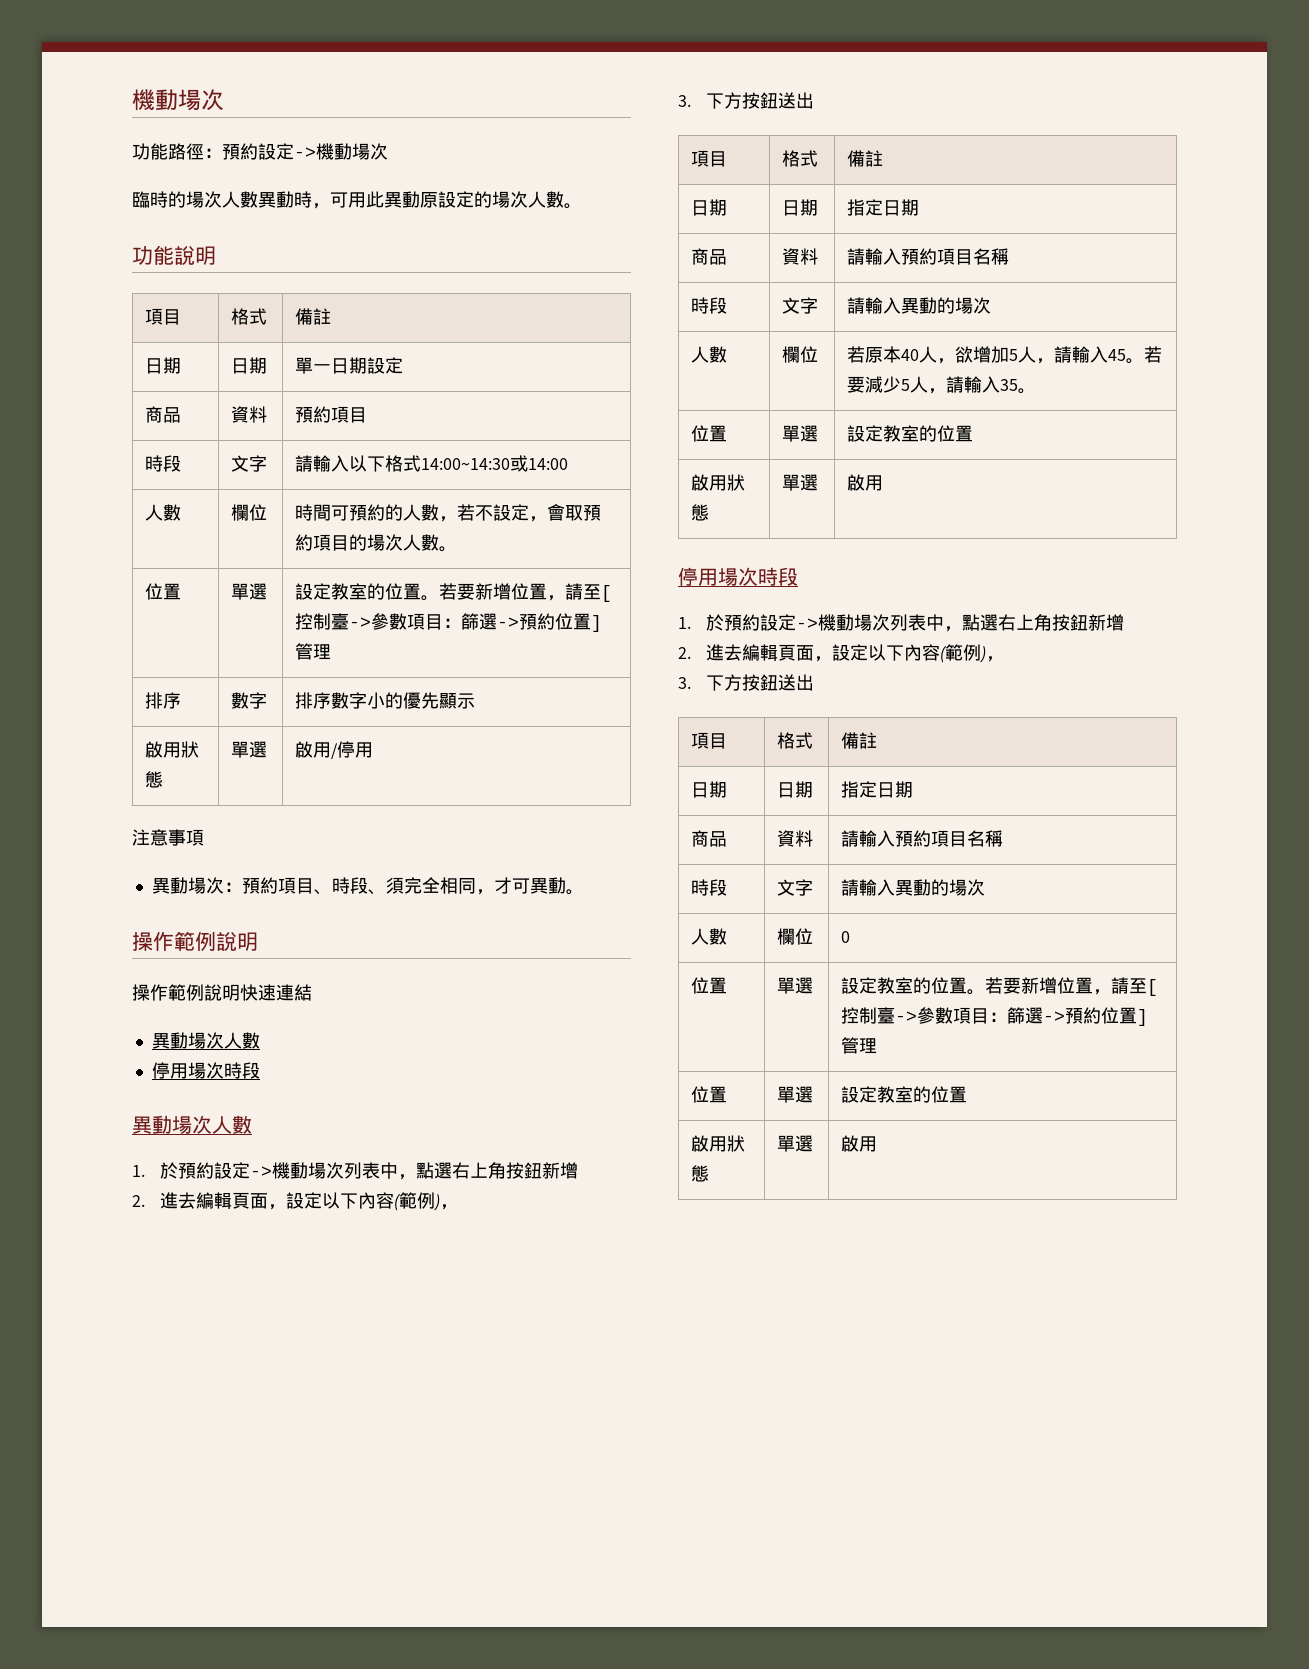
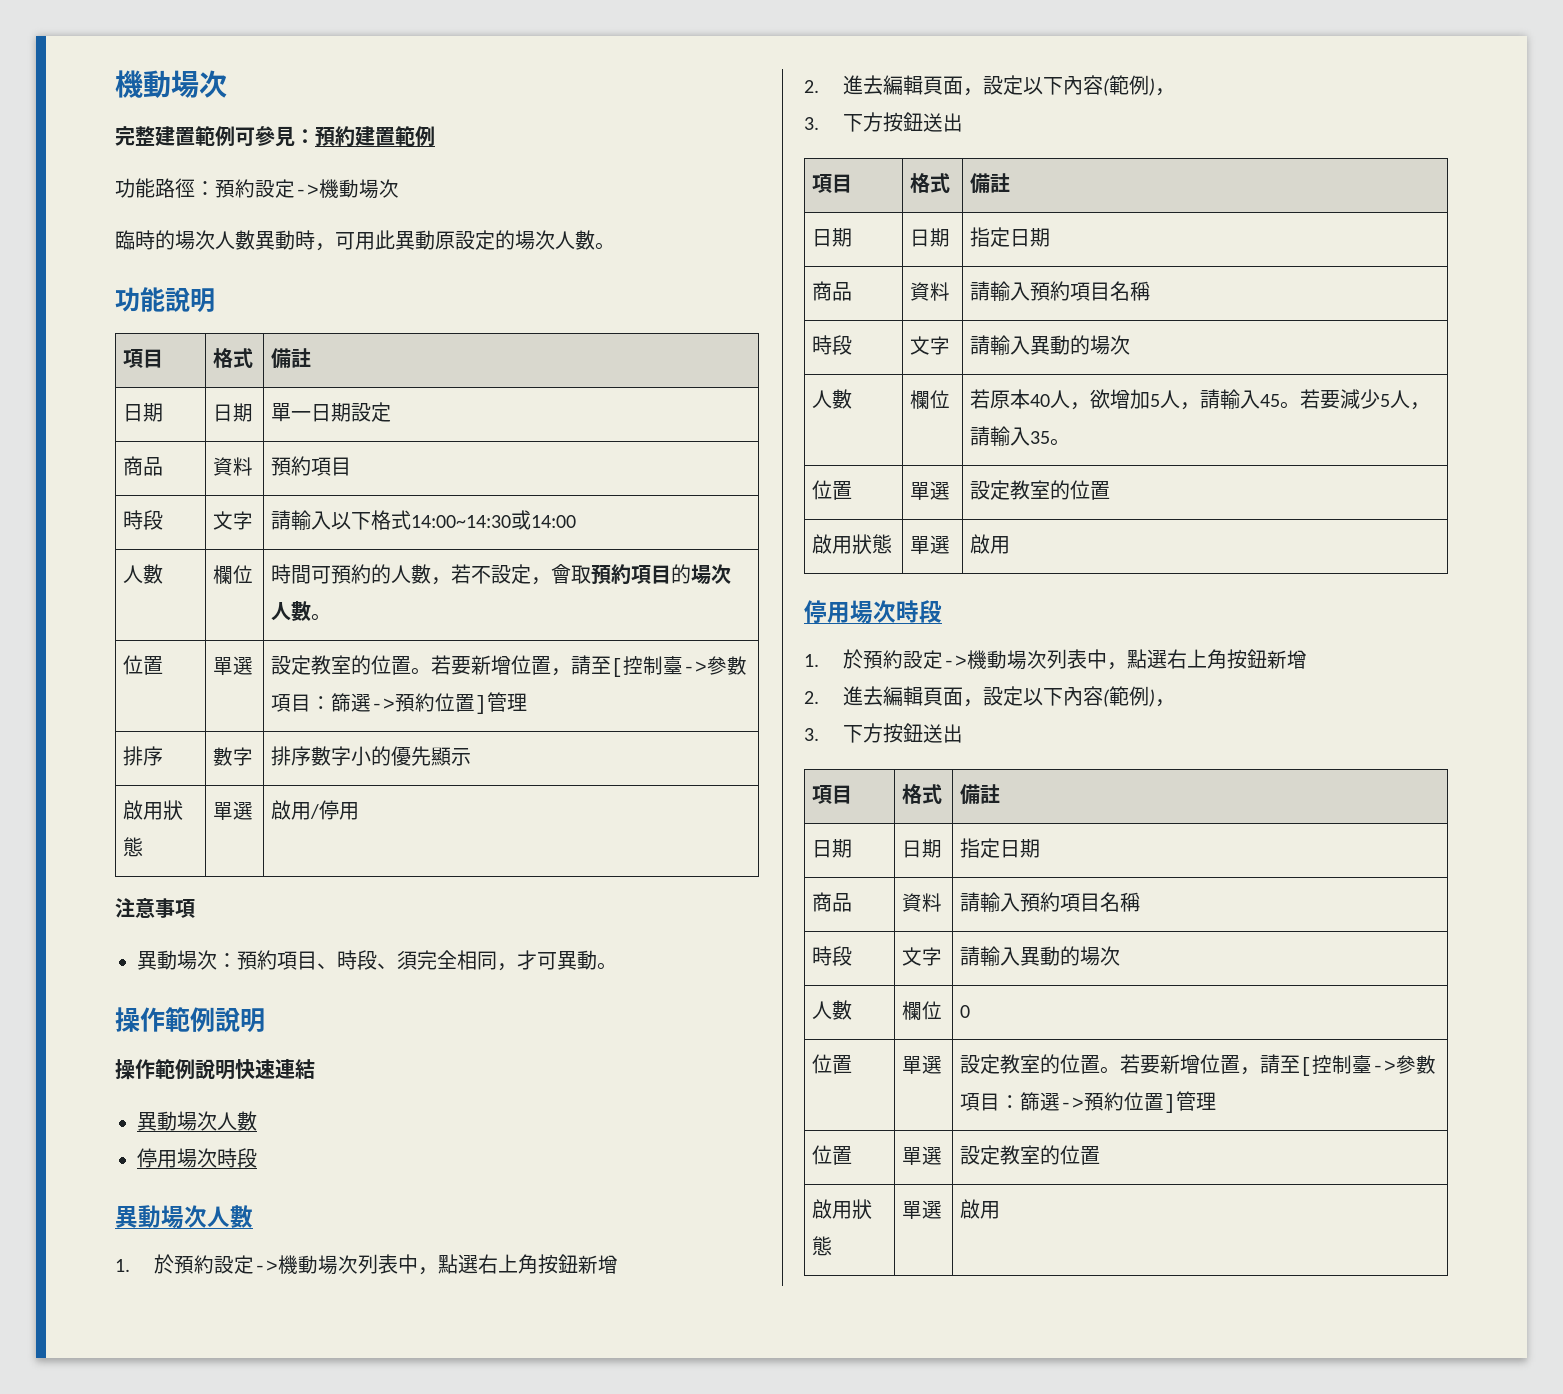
[132,89,224,111] 機動場次 -> [115,70,227,98] [115,126,435,147] 機動場次 // 完整建置範例可參見：預約建置範例

